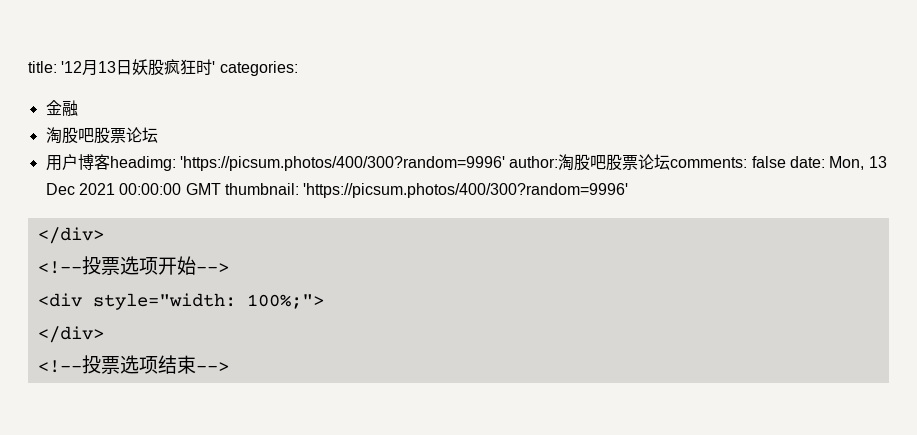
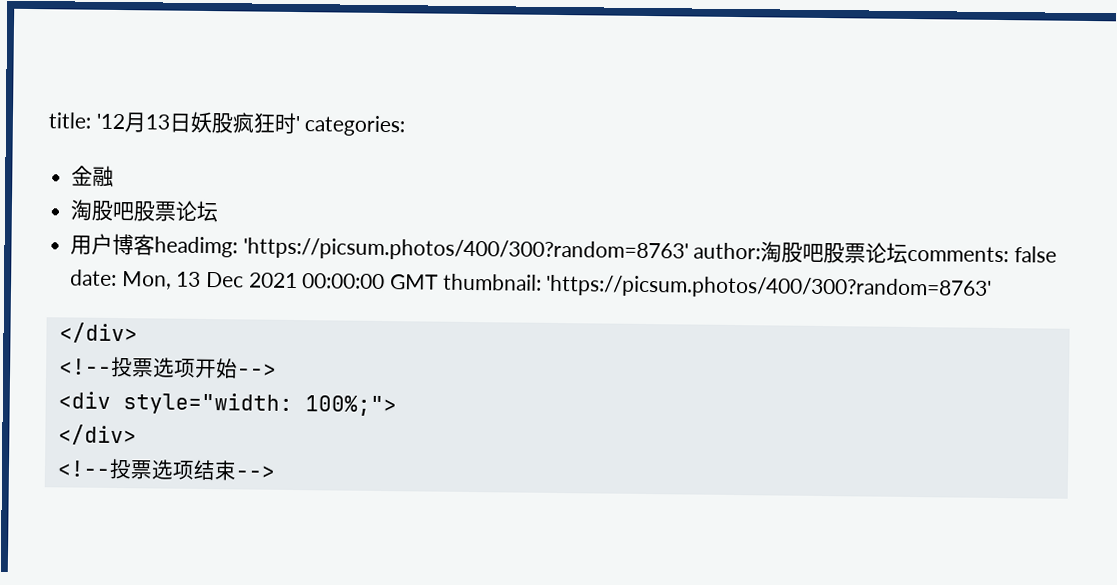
[179,156,505,171] 'https://picsum.photos/400/300?random=9996' -> [242,237,689,263] 'https://picsum.photos/400/300?random=8763'
[303,183,629,198] 'https://picsum.photos/400/300?random=9996' -> [545,274,993,300] 'https://picsum.photos/400/300?random=8763'

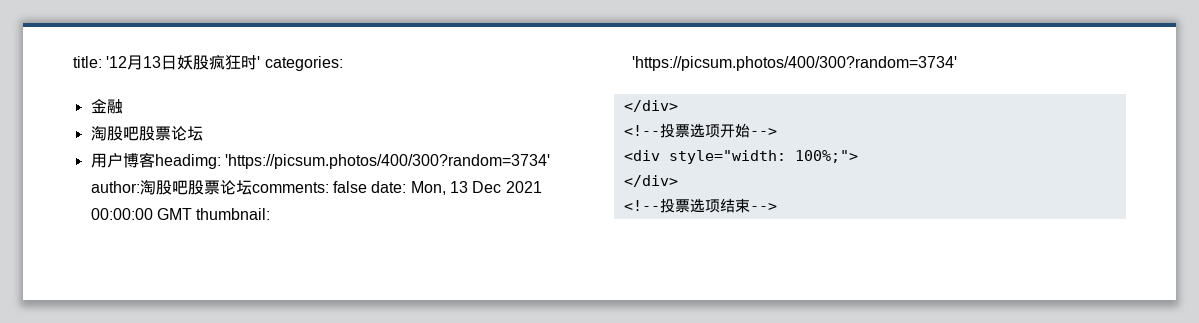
[242,237,689,263] 'https://picsum.photos/400/300?random=8763' -> [224,154,550,169] 'https://picsum.photos/400/300?random=3734'
[545,274,993,300] 'https://picsum.photos/400/300?random=8763' -> [631,56,957,71] 'https://picsum.photos/400/300?random=3734'

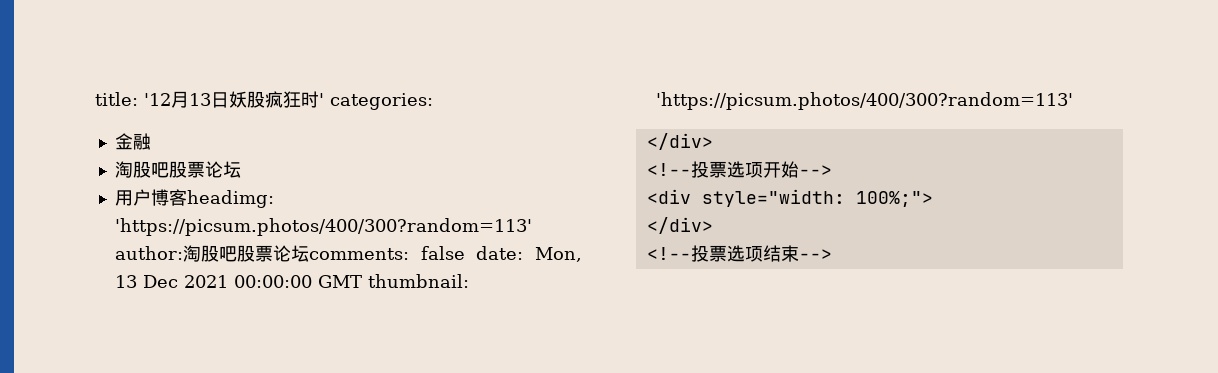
[224,154,550,169] 'https://picsum.photos/400/300?random=3734' -> [114,218,532,236] 'https://picsum.photos/400/300?random=113'
[631,56,957,71] 'https://picsum.photos/400/300?random=3734' -> [655,92,1073,110] 'https://picsum.photos/400/300?random=113'

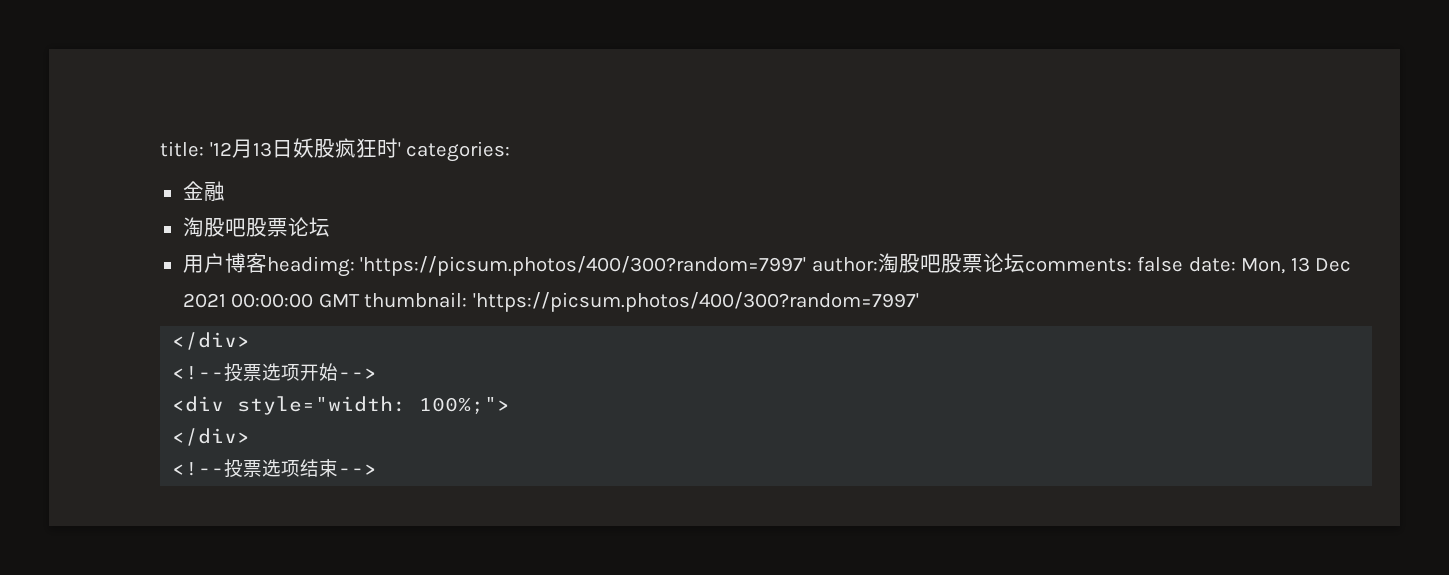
[114,218,532,236] 'https://picsum.photos/400/300?random=113' -> [360,256,807,276] 'https://picsum.photos/400/300?random=7997'
[655,92,1073,110] 'https://picsum.photos/400/300?random=113' -> [472,292,919,312] 'https://picsum.photos/400/300?random=7997'

